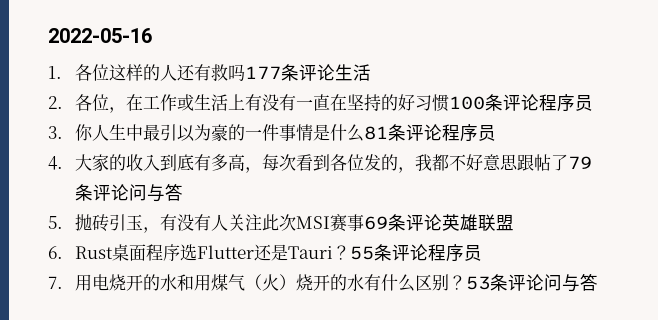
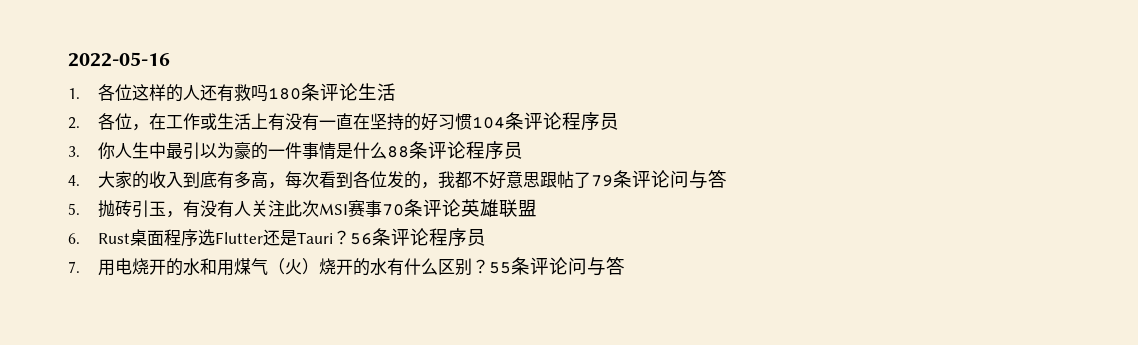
[245,66,282,79] 177 -> [267,87,301,100] 180
[449,96,486,110] 100 -> [471,116,505,129] 104
[364,126,389,140] 81 -> [386,146,409,158] 88
[364,216,389,230] 69 -> [381,204,404,216] 70
[350,246,375,260] 55 -> [349,233,372,245] 56
[466,276,491,290] 53 -> [488,262,511,274] 55

